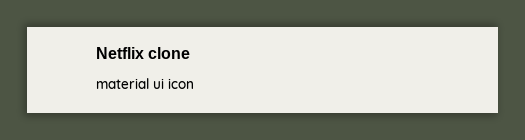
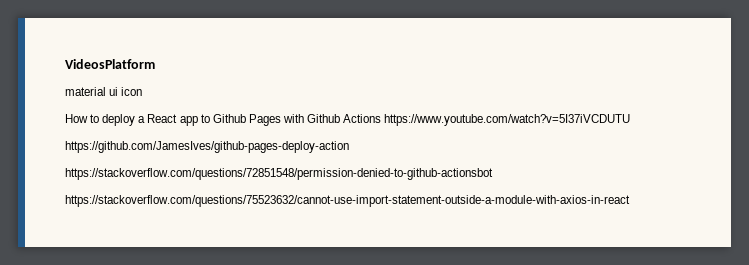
[96,47,191,59] Netflix clone -> [65,59,155,69] VideosPlatform
(194, 83) none -> [65,114,631,126] [65,141,349,153] [65,168,493,180] [65,195,630,207] // How to deploy a React app to Github Pages with Github Actions https://www.youtube.com/watch?v=5I37iVCDUTU // https://github.com/JamesIves/github-pages-deploy-action // https://stackoverflow.com/questions/72851548/permission-denied-to-github-actionsbot // https://stackoverflow.com/questions/75523632/cannot-use-import-statement-outside-a-module-with-axios-in-react

